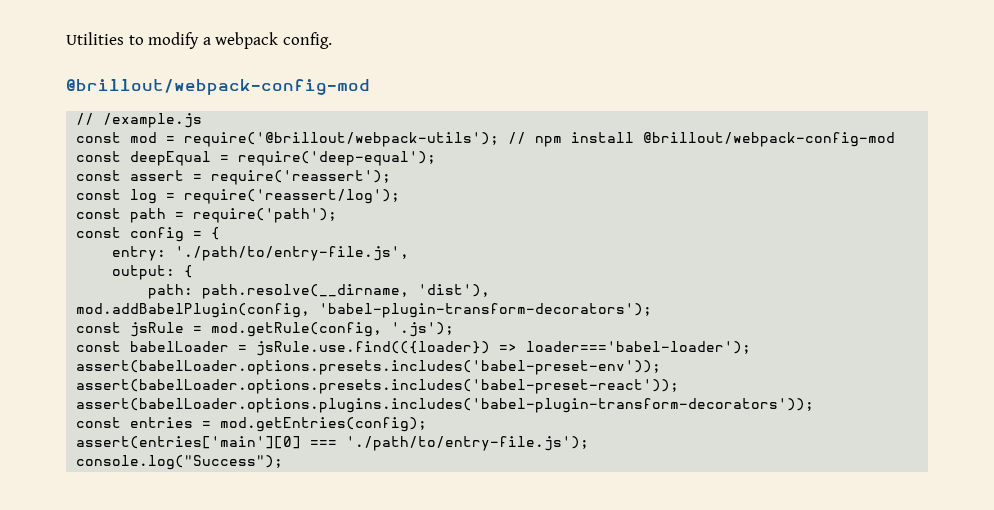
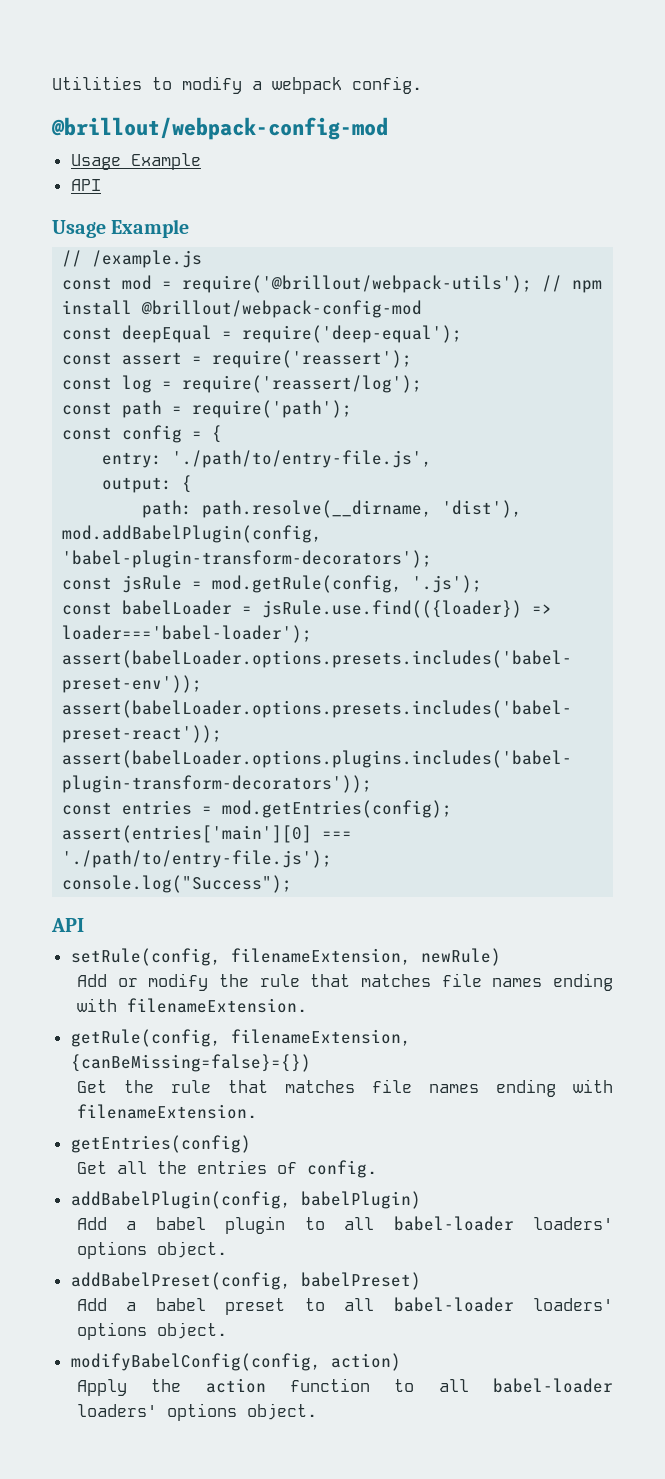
(370, 87) none -> [70,153,201,170] [70,179,101,191] [52,219,190,238] // Usage Example // API // Usage Example
(284, 462) none -> [51,918,84,932] [70,948,501,966] [77,973,613,991] [77,998,308,1013] [70,1029,411,1047] [70,1054,311,1072] [77,1079,613,1097] [77,1104,258,1119] [70,1135,251,1153] [77,1160,378,1178] [70,1191,421,1209] [77,1216,613,1234] [77,1241,228,1259] [70,1272,421,1290] [77,1297,613,1315] [77,1322,228,1340] [70,1353,401,1371] [77,1378,613,1396] [77,1403,318,1421] // API // setRule(config, filenameExtension, newRule) // Add or modify the rule that matches file names ending with filenameExtension. // getRule(config, filenameExtension, {canBeMissing=false}={}) // Get the rule that matches file names ending with filenameExtension. // getEntries(config) // Get all the entries of config. // addBabelPlugin(config, babelPlugin) // Add a babel plugin to all babel-loader loaders' options object. // addBabelPreset(config, babelPreset) // Add a babel preset to all babel-loader loaders' options object. // modifyBabelConfig(config, action) // Apply the action function to all babel-loader loaders' options object.

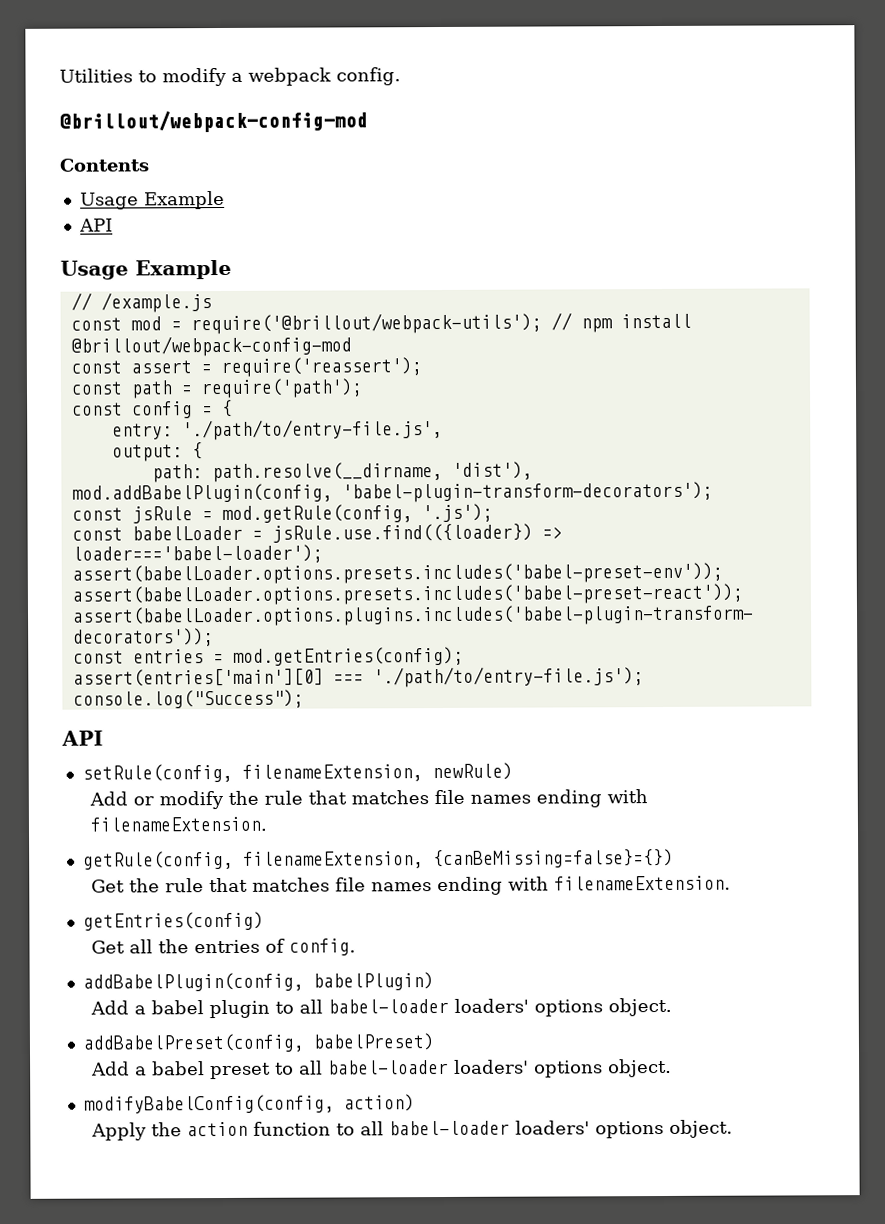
(388, 128) none -> [59,158,149,172] // Contents
[62,325,463,343] // const deepEqual = require('deep-equal'); -> (352, 346) none
[62,375,423,393] // const log = require('reassert/log'); -> (422, 367) none

